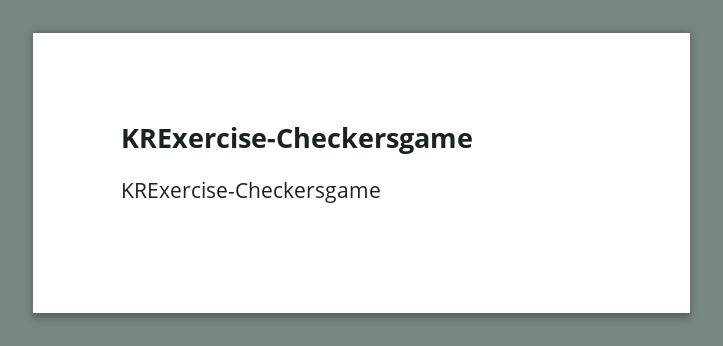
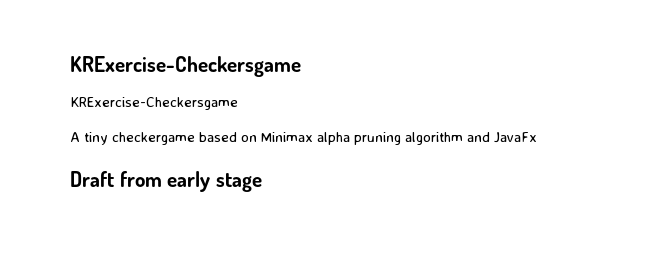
(381, 192) none -> [70,132,537,145] [70,171,263,192] // A tiny checkergame based on Minimax alpha pruning algorithm and JavaFx // Draft from early stage

